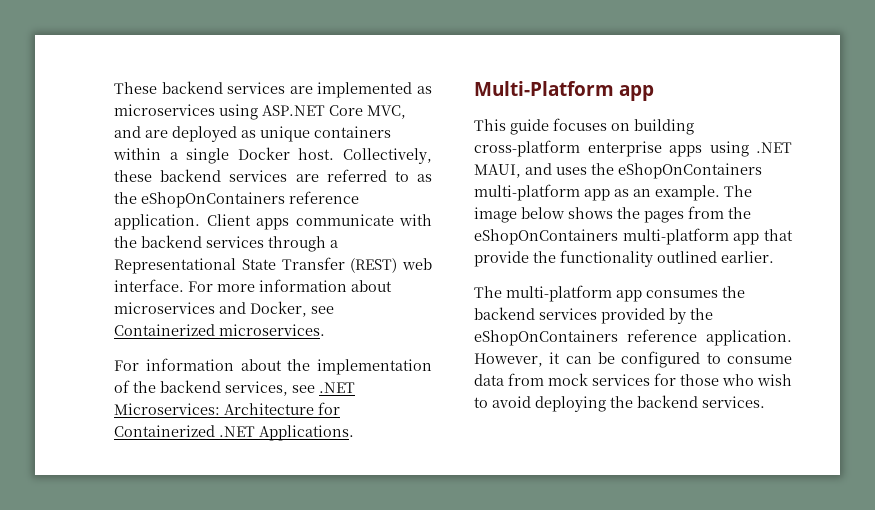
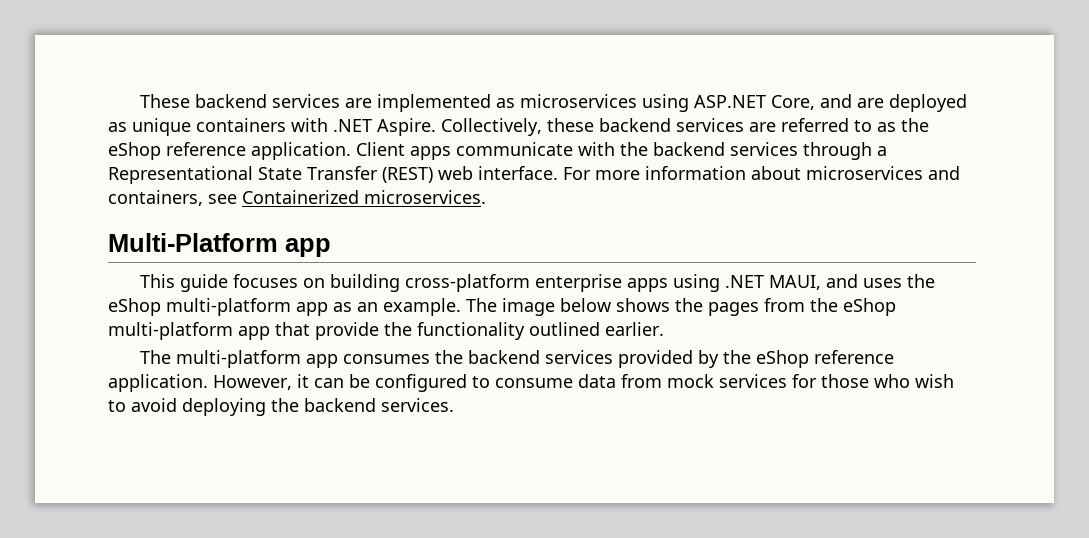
[329,105,406,119] Core MVC, -> [771,95,816,110] Core,
[113,147,335,164] within a single Docker host. -> [291,118,436,136] with .NET Aspire.
[141,192,285,208] eShopOnContainers -> [108,142,161,160] eShop
[250,301,307,317] Docker, -> [108,190,203,206] containers,
[114,358,432,375] [114,380,355,396] [114,402,340,415] [114,425,354,441] // For information about the implementation of the backend services, see .NET Microservices: Architecture for Containerized .NET Applications. -> (486, 197) none
[618,163,762,179] eShopOnContainers -> [108,298,161,316] eShop
[474,229,618,245] eShopOnContainers -> [843,298,896,316] eShop
[474,330,618,346] eShopOnContainers -> [756,350,810,368] eShop

